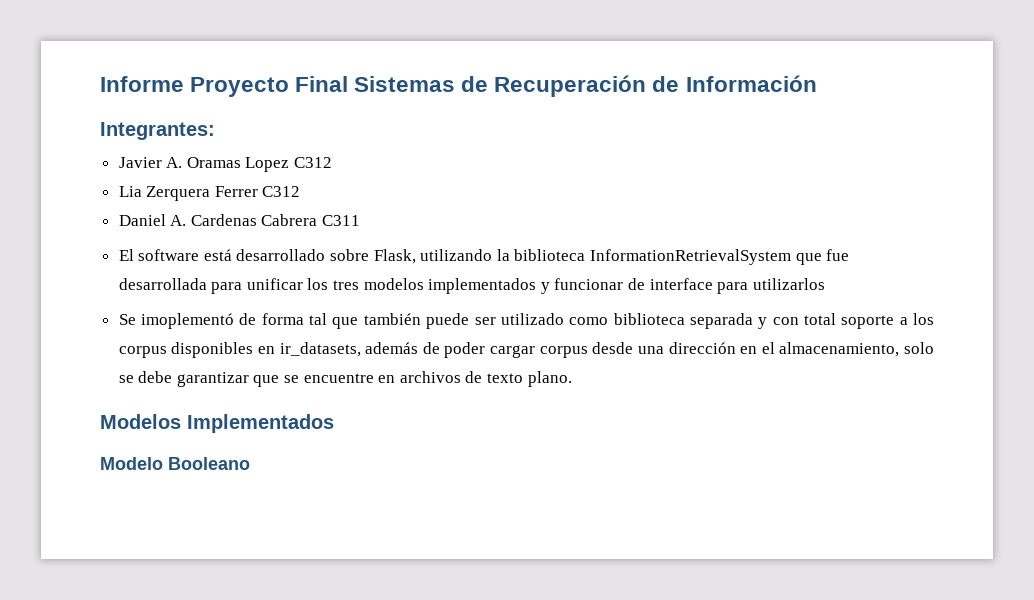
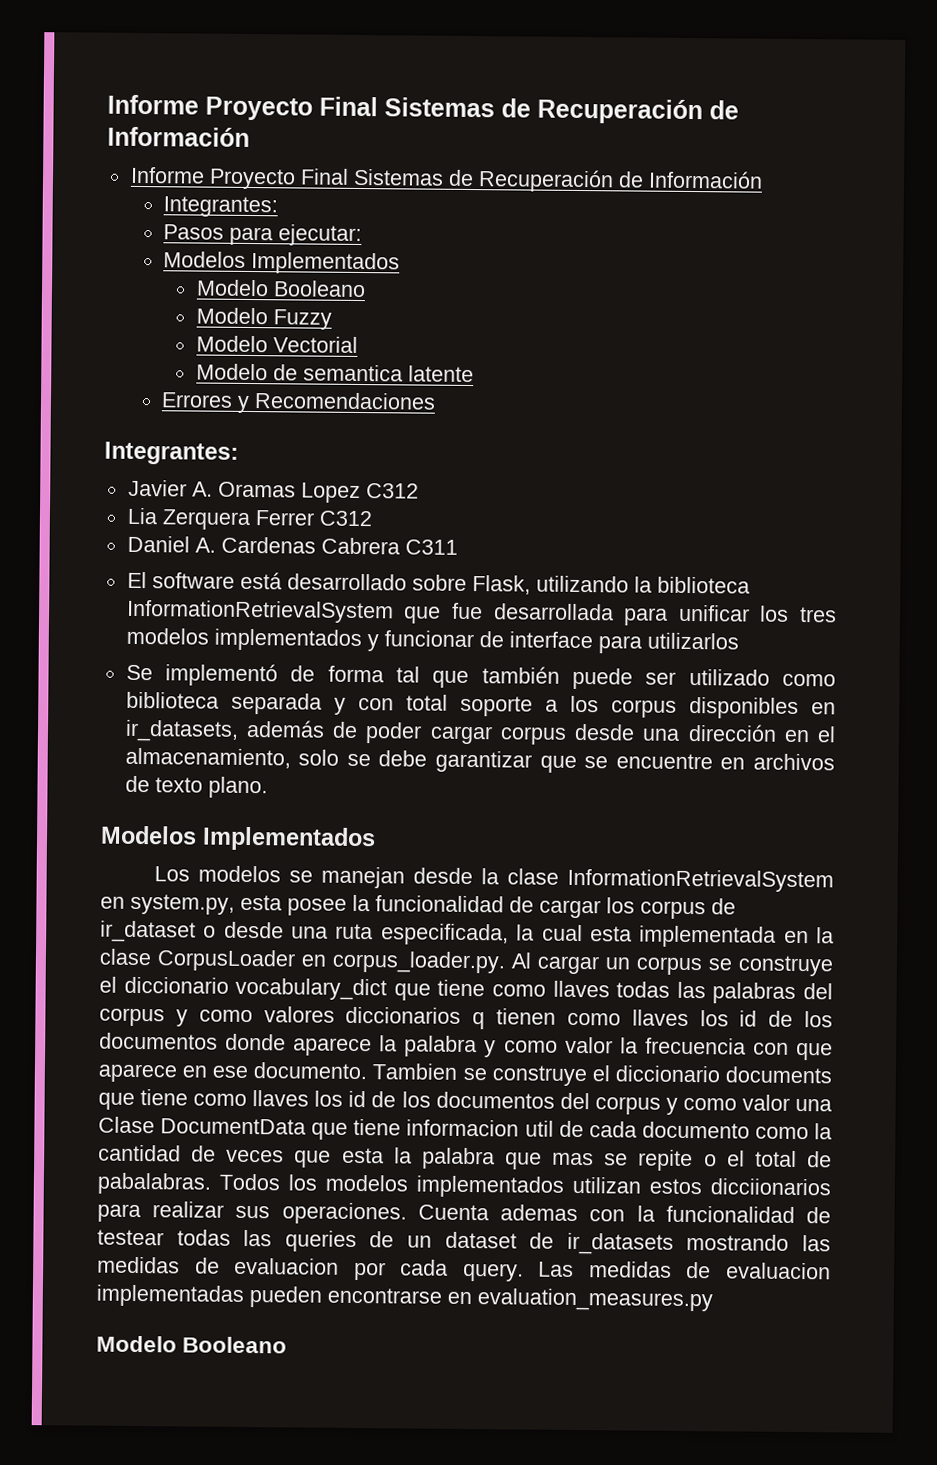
[100,75,817,97] Informe Proyecto Final Sistemas de Recuperación de Información -> [107,94,739,125] [107,126,250,147] [129,166,763,193] [163,196,279,218] [163,224,363,247] [163,251,401,275] [195,279,366,298] [195,307,332,330] [195,335,358,353] [195,363,474,383] [161,392,437,414] Informe Proyecto Final Sistemas de Recuperación de Información // Informe Proyecto Final Sistemas de Recuperación de Información // Integrantes: // Pasos para ejecutar: // Modelos Implementados // Modelo Booleano // Modelo Fuzzy // Modelo Vectorial // Modelo de semantica latente // Errores y Recomendaciones
[141,313,235,329] imoplementó -> [164,663,278,687] implementó
(334, 423) none -> [154,865,834,893] [100,893,736,920] [100,920,835,948] [99,948,833,977] [99,976,834,1004] [99,1006,834,1030] [99,1032,833,1061] [98,1062,832,1087] [98,1089,832,1115] [98,1116,833,1140] [98,1144,832,1172] [97,1172,831,1198] [97,1201,831,1225] [97,1229,832,1255] [97,1256,831,1282] [96,1284,713,1312] // Los modelos se manejan desde la clase InformationRetrievalSystem en system.py, esta posee la funcionalidad de cargar los corpus de ir_dataset o desde una ruta especificada, la cual esta implementada en la clase CorpusLoader en corpus_loader.py. Al cargar un corpus se construye el diccionario vocabulary_dict que tiene como llaves todas las palabras del corpus y como valores diccionarios q tienen como llaves los id de los documentos donde aparece la palabra y como valor la frecuencia con que aparece en ese documento. Tambien se construye el diccionario documents que tiene como llaves los id de los documentos del corpus y como valor una Clase DocumentData que tiene informacion util de cada documento como la cantidad de veces que esta la palabra que mas se repite o el total de pabalabras. Todos los modelos implementados utilizan estos dicciionarios para realizar sus operaciones. Cuenta ademas con la funcionalidad de testear todas las queries de un dataset de ir_datasets mostrando las medidas de evaluacion por cada query. Las medidas de evaluacion implementadas pueden encontrarse en evaluation_measures.py

